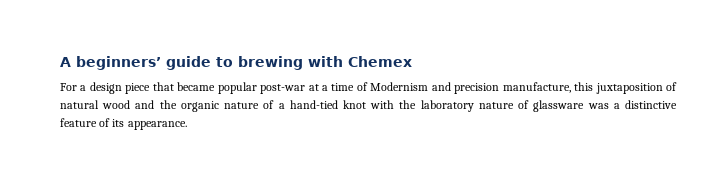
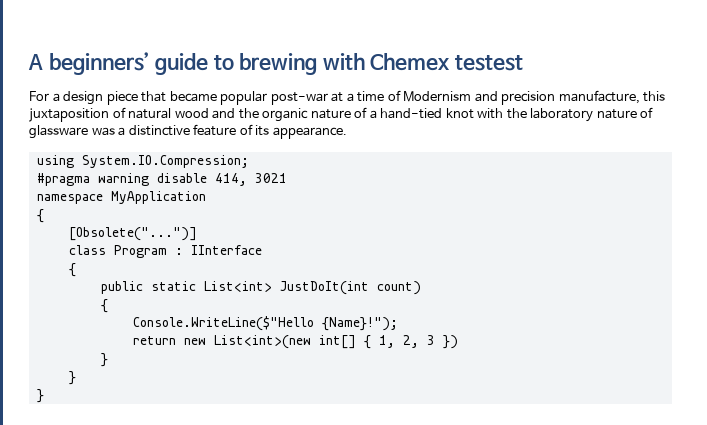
(412, 61) none -> [454,55,523,71] testest
(187, 125) none -> [36,155,249,168] [36,173,287,186] [36,191,206,204] [36,209,44,223] [68,227,197,241] [68,245,262,258] [68,263,76,277] [100,281,421,295] [100,299,108,313] [132,316,398,331] [132,335,458,349] [100,353,108,367] [68,371,76,385] [36,389,44,403] // using System.IO.Compression; // #pragma warning disable 414, 3021 // namespace MyApplication // { // [Obsolete("...")] // class Program : IInterface // { // public static List<int> JustDoIt(int count) // { // Console.WriteLine($"Hello {Name}!"); // return new List<int>(new int[] { 1, 2, 3 }) // } // } // }

